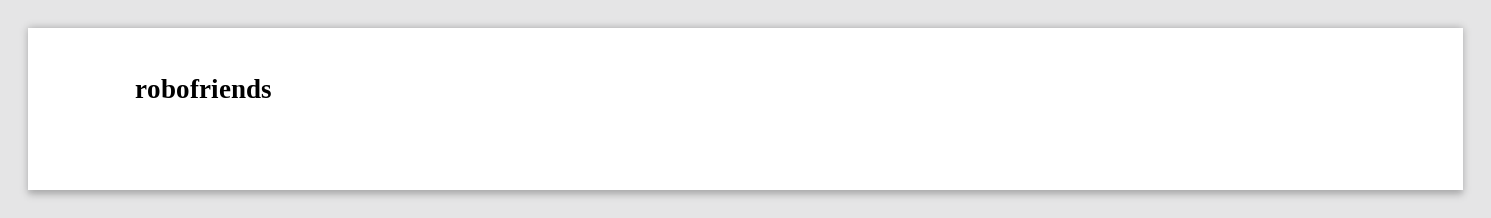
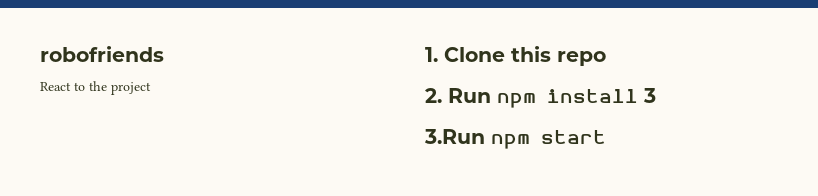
(272, 88) none -> [40,81,151,95] [425,46,606,66] [425,88,656,108] [424,129,606,149] // React to the project // 1. Clone this repo // 2. Run npm install 3 // 3.Run npm start

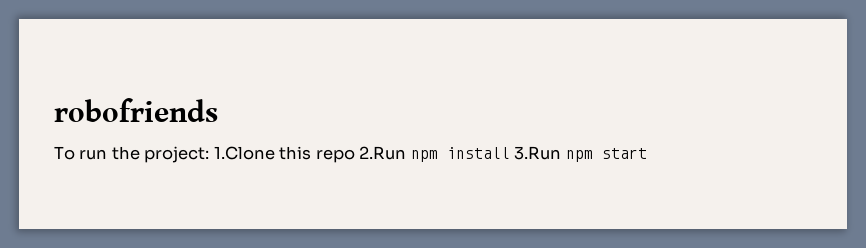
[40,81,151,95] [425,47,505,62] React to the project // 1. Clone -> [54,146,275,163] To run the project: 1.Clone
[425,88,491,103] // 2. Run -> [359,146,407,160] 2.Run
[643,88,656,103] 3 // -> (510, 153) none

